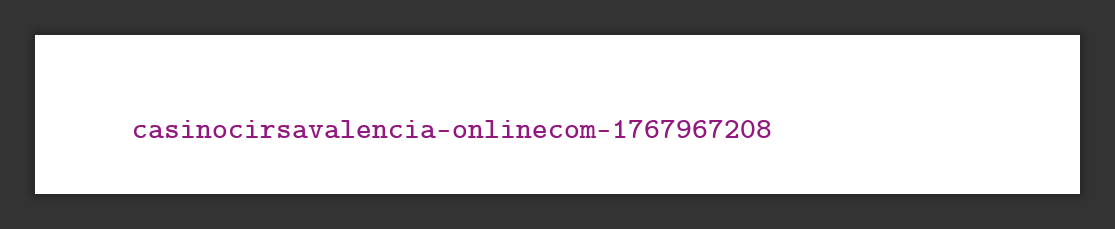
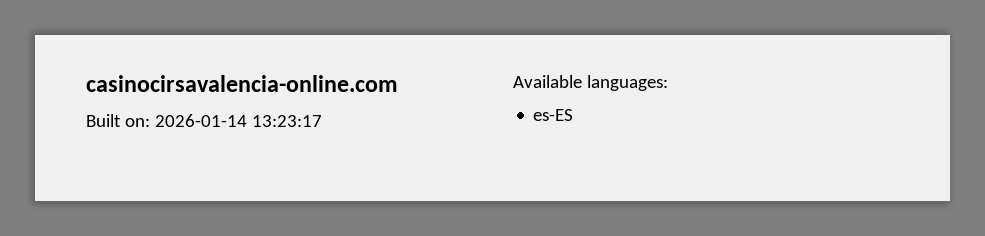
[132,120,772,139] casinocirsavalencia-onlinecom-1767967208 -> [86,75,398,92] [86,114,322,127] [513,75,668,91] [533,109,574,121] casinocirsavalencia-online.com // Built on: 2026-01-14 13:23:17 // Available languages: // es-ES

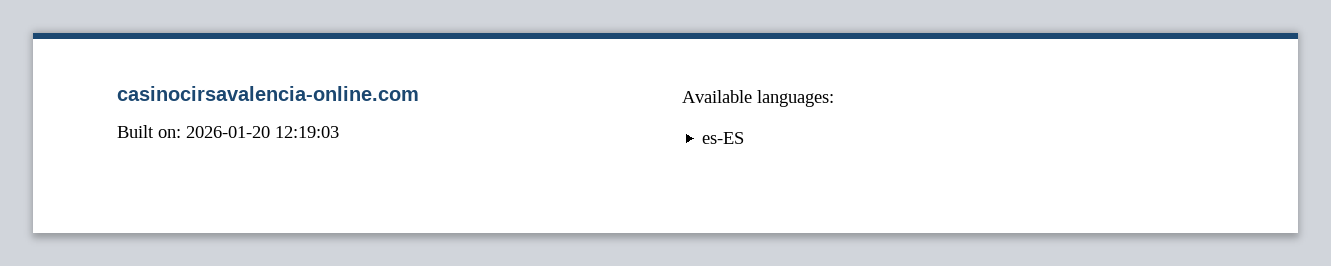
[154,114,322,127] 2026-01-14 13:23:17 -> [186,126,339,138] 2026-01-20 12:19:03

